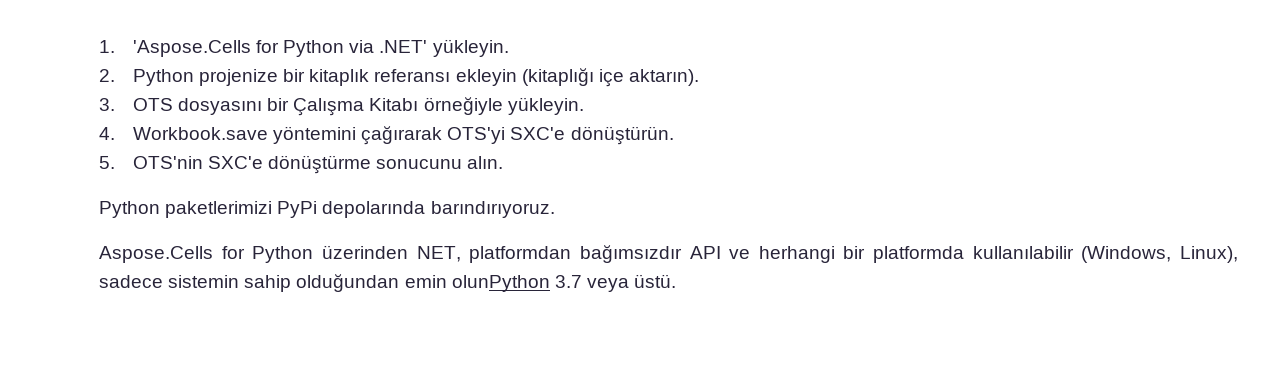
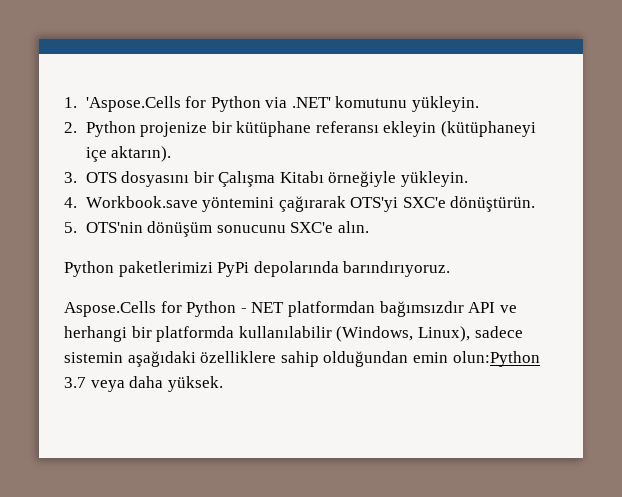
(428, 46) none -> [335,96,408,108] komutunu
[309,69,370,86] kitaplık -> [236,121,312,137] kütüphane
[521,68,594,86] (kitaplığı -> [441,121,537,137] (kütüphaneyi
[208,155,463,174] SXC'e dönüştürme sonucunu -> [147,221,334,237] dönüşüm sonucunu SXC'e
[321,245,461,262] üzerinden NET, -> [240,302,285,313] - NET
(240, 281) none -> [127,351,277,367] aşağıdaki özelliklere
[451,275,550,292] olunPython -> [452,351,540,367] olun:Python
[634,274,677,288] üstü. -> [129,376,223,392] daha yüksek.

